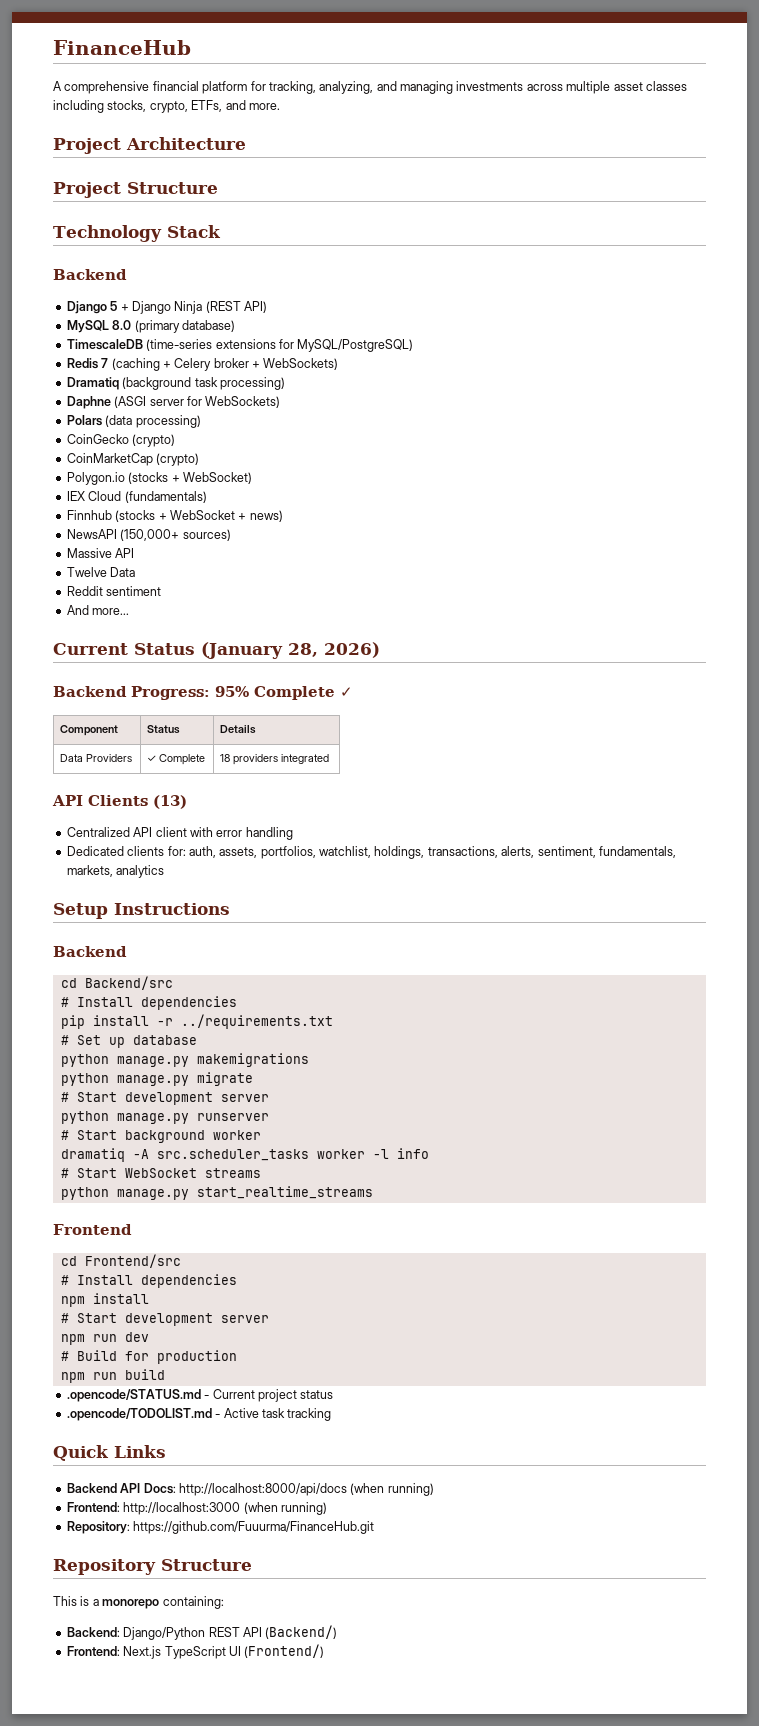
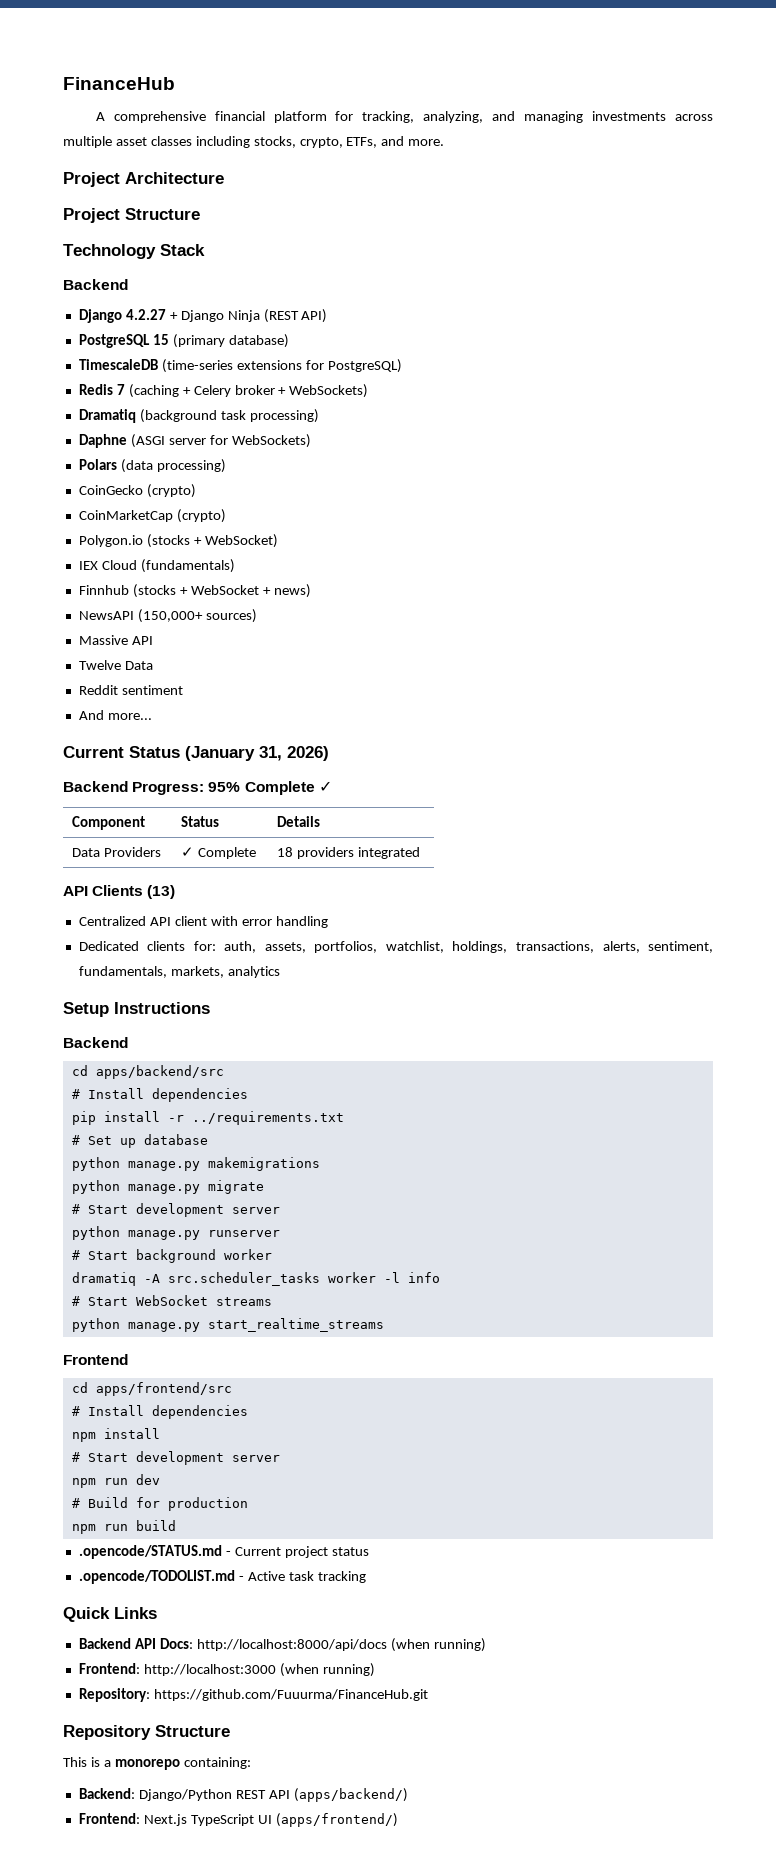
[110,301,118,311] 5 -> [125,309,166,320] 4.2.27
[66,320,132,333] MySQL 8.0 -> [78,334,169,348] PostgreSQL 15
[297,339,414,352] MySQL/PostgreSQL) -> [327,359,402,373] PostgreSQL)
[288,643,318,657] 28, -> [259,746,282,761] 31,
[84,976,173,990] Backend/src -> [95,1065,224,1079] apps/backend/src
[84,1254,181,1268] Frontend/src -> [95,1382,232,1396] apps/frontend/src
[265,1625,338,1639] (Backend/) -> [293,1788,408,1802] (apps/backend/)
[244,1644,325,1658] (Frontend/) -> [275,1813,398,1827] (apps/frontend/)

